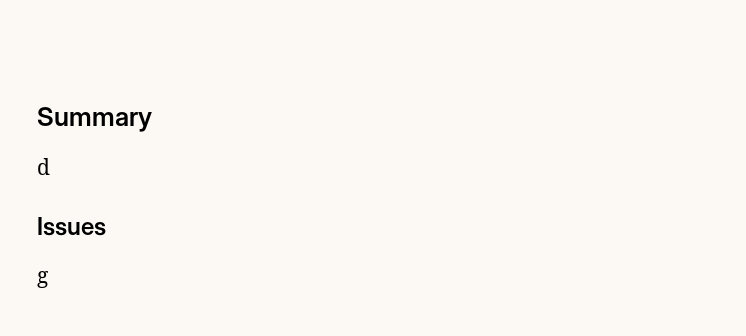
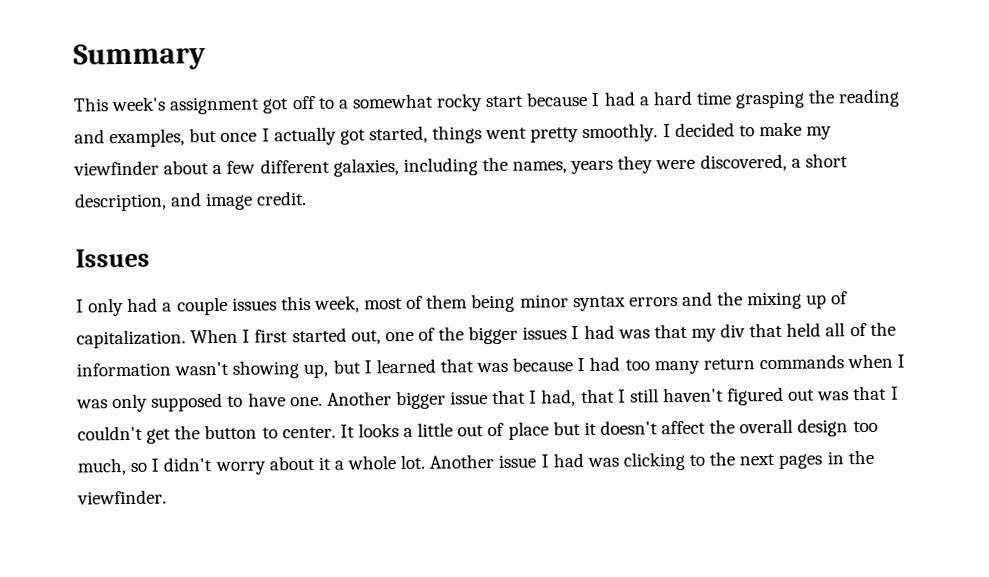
[37,158,50,175] [37,217,106,236] [37,271,49,288] d // Issues // g -> [73,88,901,115] [74,121,833,148] [73,153,848,177] [74,191,308,212] [75,248,150,268] [76,291,849,317] [76,321,896,349] [76,353,906,379] [76,385,899,413] [77,418,878,444] [77,449,874,476] [77,489,167,505] This week's assignment got off to a somewhat rocky start because I had a hard time grasping the reading and examples, but once I actually got started, things went pretty smoothly. I decided to make my viewfinder about a few different galaxies, including the names, years they were discovered, a short description, and image credit. // Issues // I only had a couple issues this week, most of them being minor syntax errors and the mixing up of capitalization. When I first started out, one of the bigger issues I had was that my div that held all of the information wasn't showing up, but I learned that was because I had too many return commands when I was only supposed to have one. Another bigger issue that I had, that I still haven't figured out was that I couldn't get the button to center. It looks a little out of place but it doesn't affect the overall design too much, so I didn't worry about it a whole lot. Another issue I had was clicking to the next pages in the viewfinder.

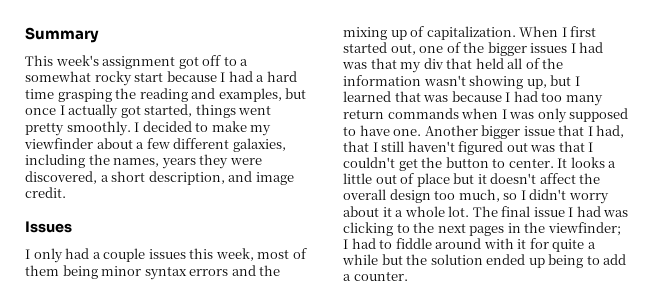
[429,454,495,469] Another -> [472,206,531,217] The final
[77,489,167,505] viewfinder. -> [547,222,621,236] [343,238,596,252] [342,254,627,268] [343,271,408,281] viewfinder; I had to fiddle around with it for quite a while but the solution ended up being to add a counter.

